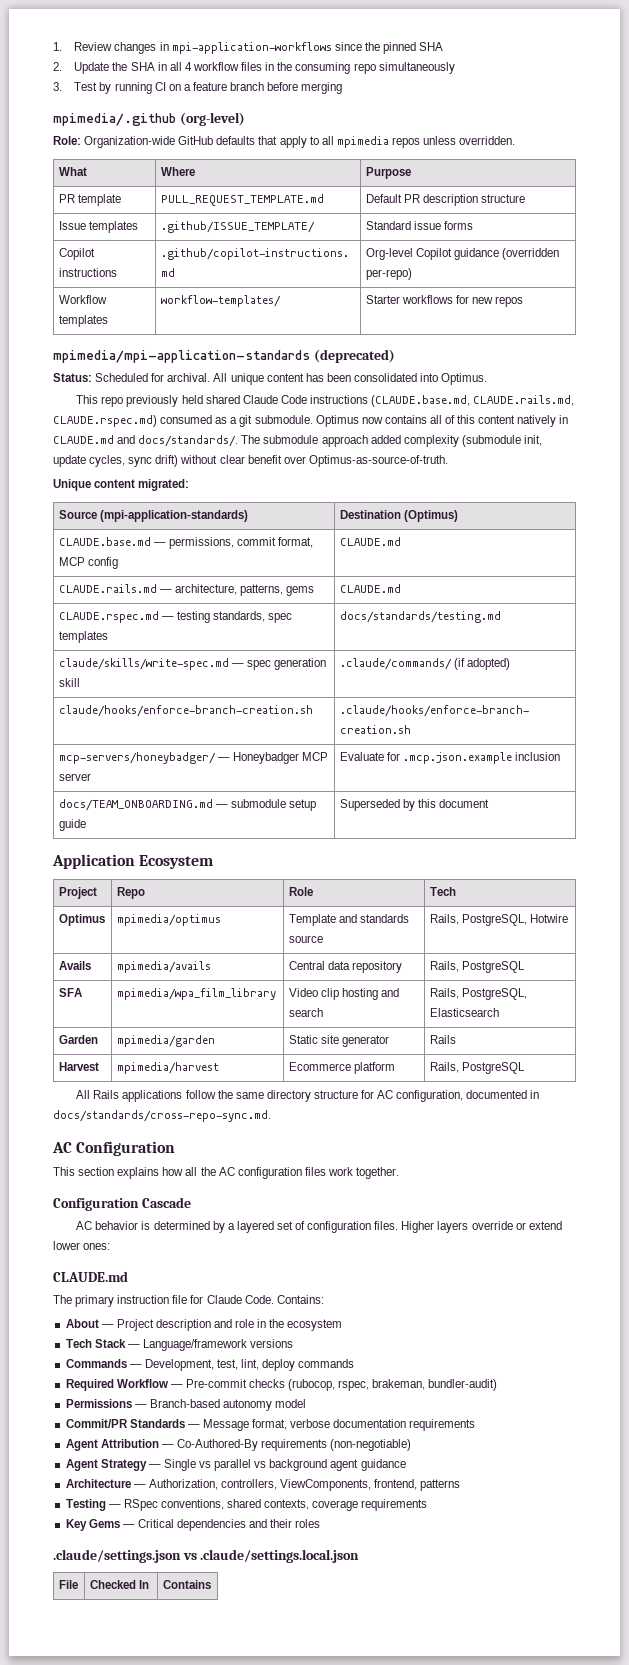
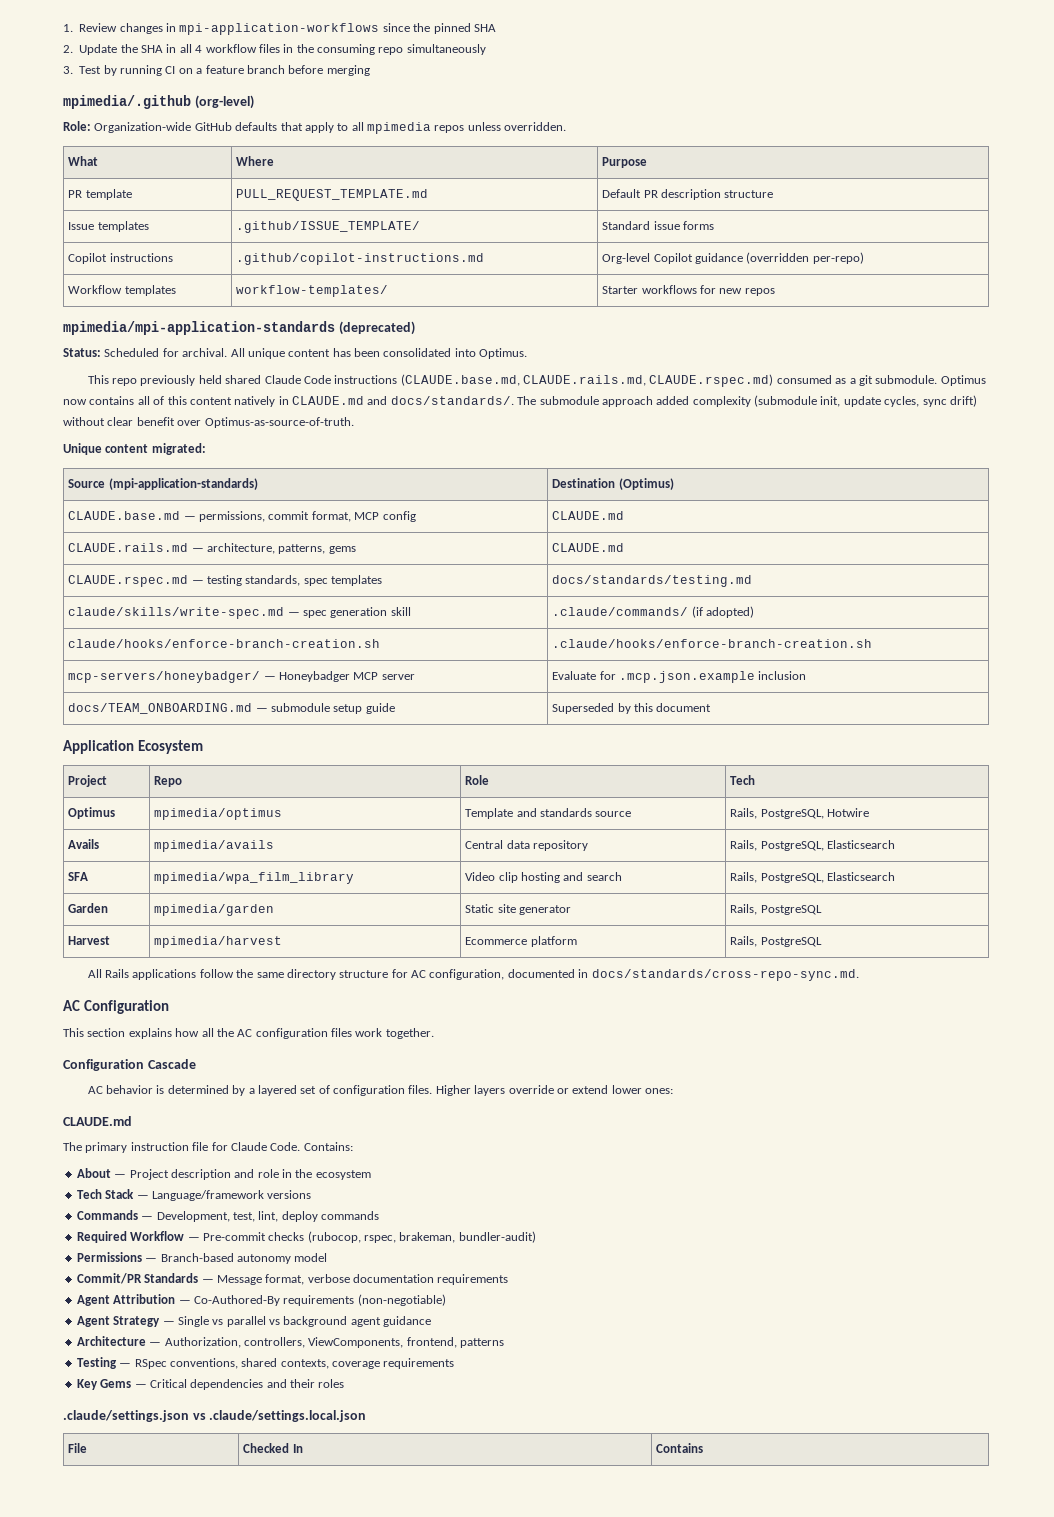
[461,961,525,973] PostgreSQL -> [760,840,896,851] PostgreSQL, Elasticsearch
[429,1035,456,1044] Rails -> [730,904,822,915] Rails, PostgreSQL

